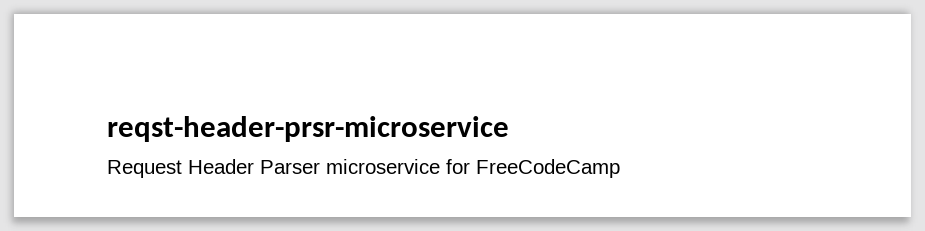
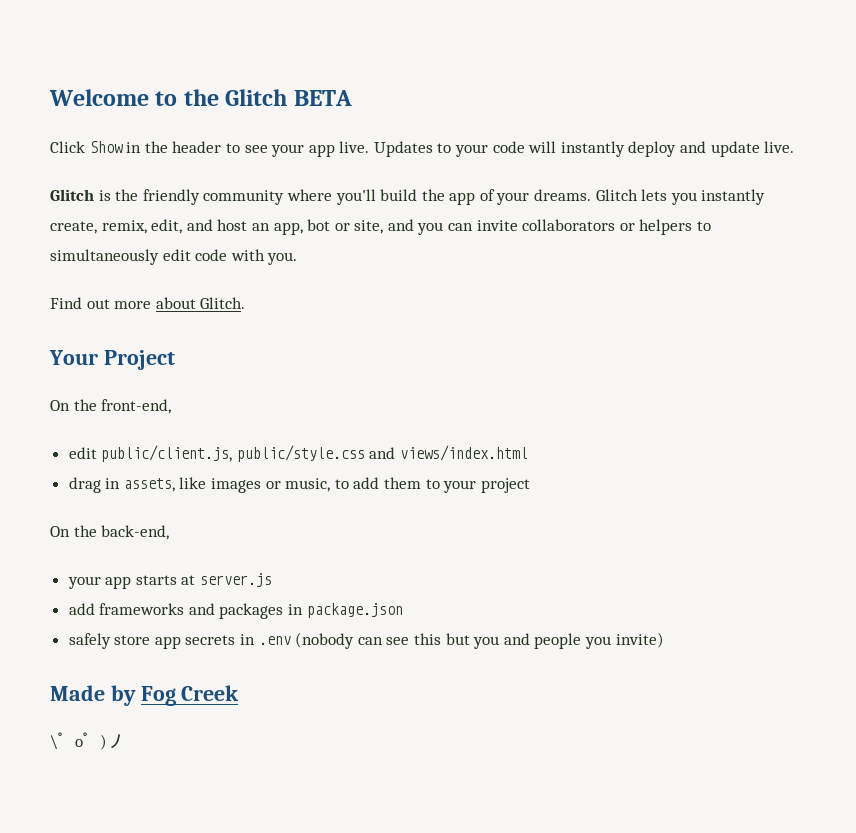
[107,116,509,142] [107,159,620,178] reqst-header-prsr-microservice // Request Header Parser microservice for FreeCodeCamp -> [49,89,352,106] [50,141,795,157] [50,189,766,205] [50,219,712,235] [50,249,298,265] [50,297,246,309] [49,350,175,370] [50,399,172,414] [68,445,529,462] [68,477,530,493] [50,525,170,540] [67,573,273,589] [68,603,403,619] [68,632,664,649] [50,685,240,706] [50,732,124,750] Welcome to the Glitch BETA // Click Show in the header to see your app live. Updates to your code will instantly deploy and update live. // Glitch is the friendly community where you'll build the app of your dreams. Glitch lets you instantly create, remix, edit, and host an app, bot or site, and you can invite collaborators or helpers to simultaneously edit code with you. // Find out more about Glitch. // Your Project // On the front-end, // edit public/client.js, public/style.css and views/index.html // drag in assets, like images or music, to add them to your project // On the back-end, // your app starts at server.js // add frameworks and packages in package.json // safely store app secrets in .env (nobody can see this but you and people you invite) // Made by Fog Creek // \゜o゜)ノ

